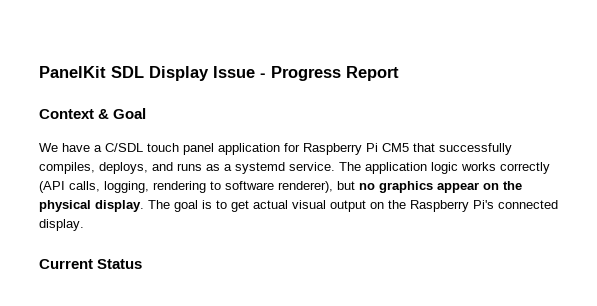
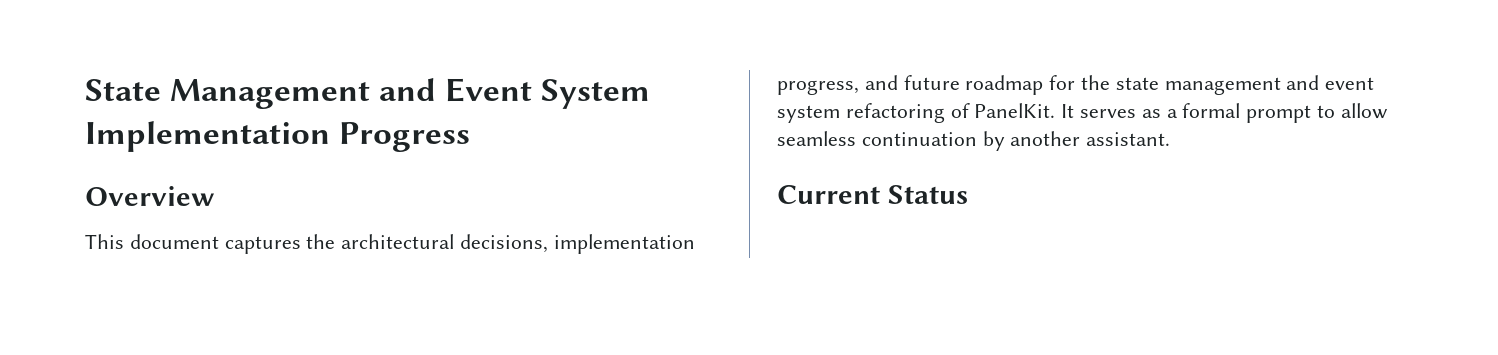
[39,66,399,81] [39,108,147,119] [39,143,512,155] [39,162,550,174] [39,181,522,193] [39,200,558,212] [39,219,84,231] PanelKit SDL Display Issue - Progress Report // Context & Goal // We have a C/SDL touch panel application for Raspberry Pi CM5 that successfully compiles, deploys, and runs as a systemd service. The application logic works correctly (API calls, logging, rendering to software renderer), but no graphics appear on the physical display. The goal is to get actual visual output on the Raspberry Pi's connected display. -> [85,78,651,109] [85,121,471,152] [85,186,215,206] [85,234,695,254] [777,75,1375,95] [777,103,1388,123] [777,131,1171,151] State Management and Event System Implementation Progress // Overview // This document captures the architectural decisions, implementation progress, and future roadmap for the state management and event system refactoring of PanelKit. It serves as a formal prompt to allow seamless continuation by another assistant.

